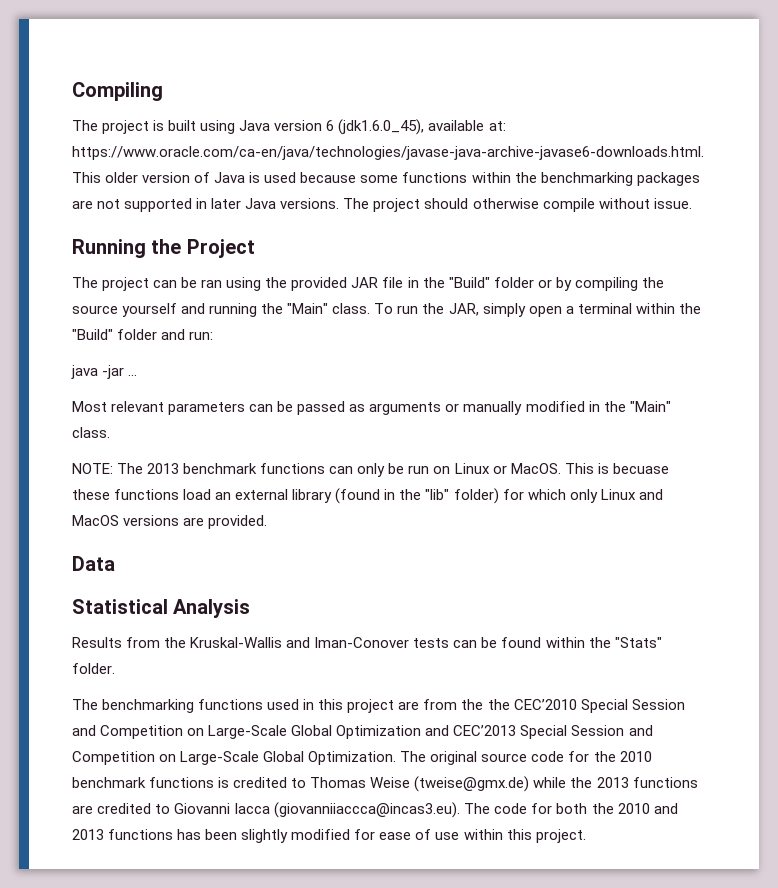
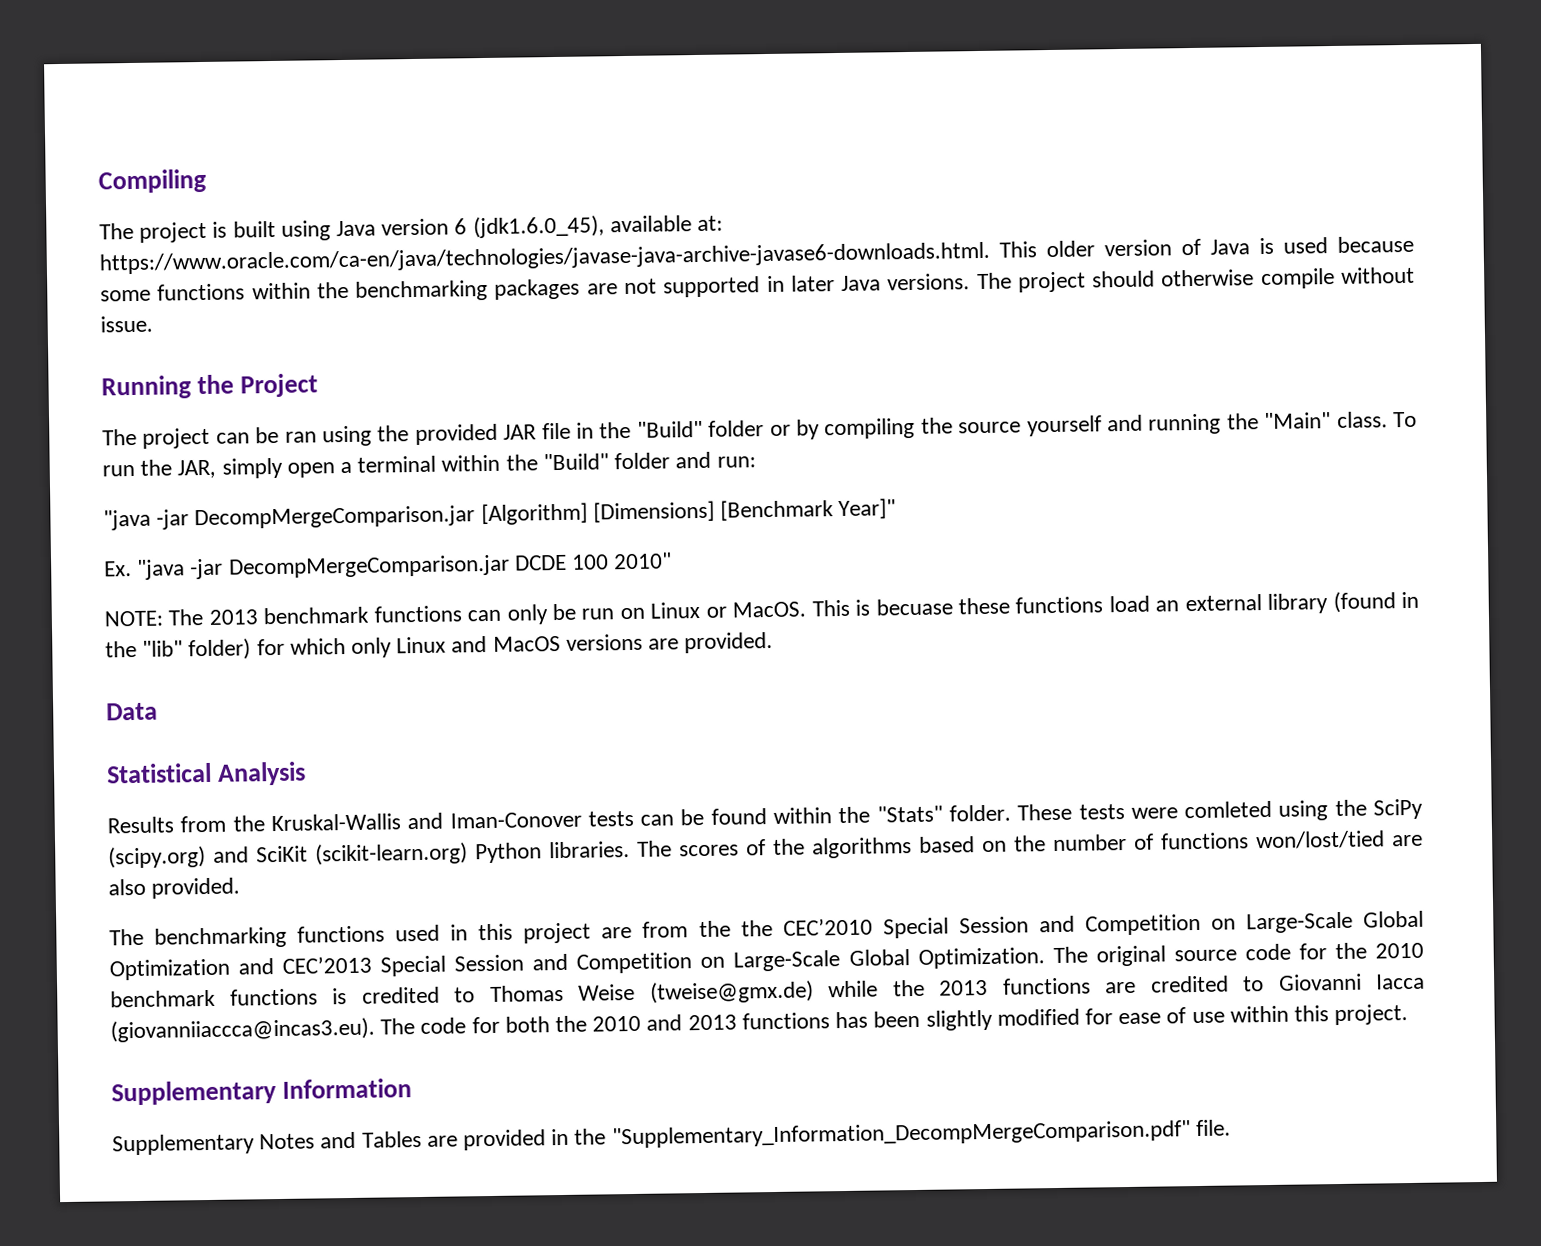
[71,365,138,379] [72,401,671,415] [72,427,110,438] java -jar ... // Most relevant parameters can be passed as arguments or manually modified in the "Main" class. -> [103,498,897,531] [104,552,673,580] "java -jar DecompMergeComparison.jar [Algorithm] [Dimensions] [Benchmark Year]" // Ex. "java -jar DecompMergeComparison.jar DCDE 100 2010"
(115, 668) none -> [1017,798,1423,821] [108,830,1423,869] [108,877,241,899] These tests were comleted using the SciPy (scipy.org) and SciKit (scikit-learn.org) Python libraries. The scores of the algorithms based on the number of functions won/lost/tied are also provided.
(586, 836) none -> [111,1078,412,1106] [112,1119,1231,1156] // Supplementary Information // Supplementary Notes and Tables are provided in the "Supplementary_Information_DecompMergeComparison.pdf" file.

